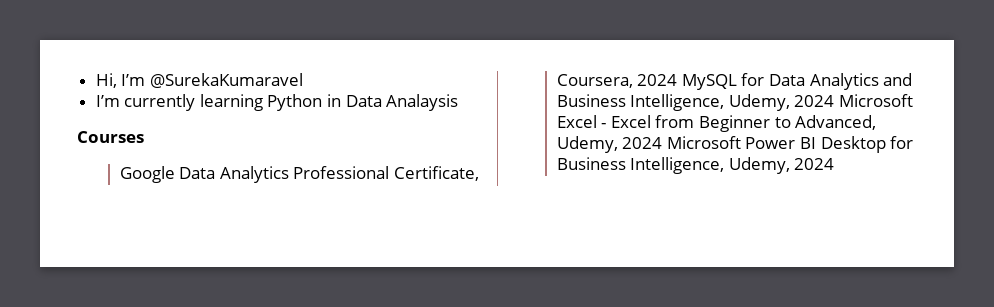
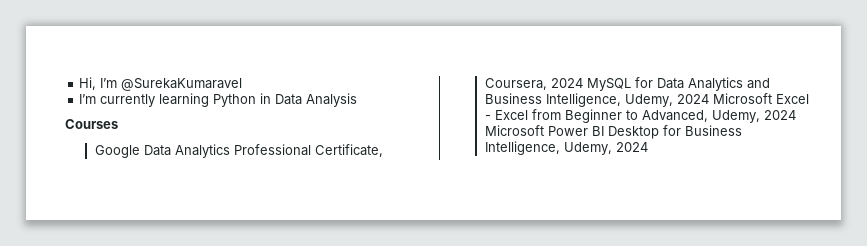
[386,94,459,111] Analaysis -> [306,93,358,107] Analysis

